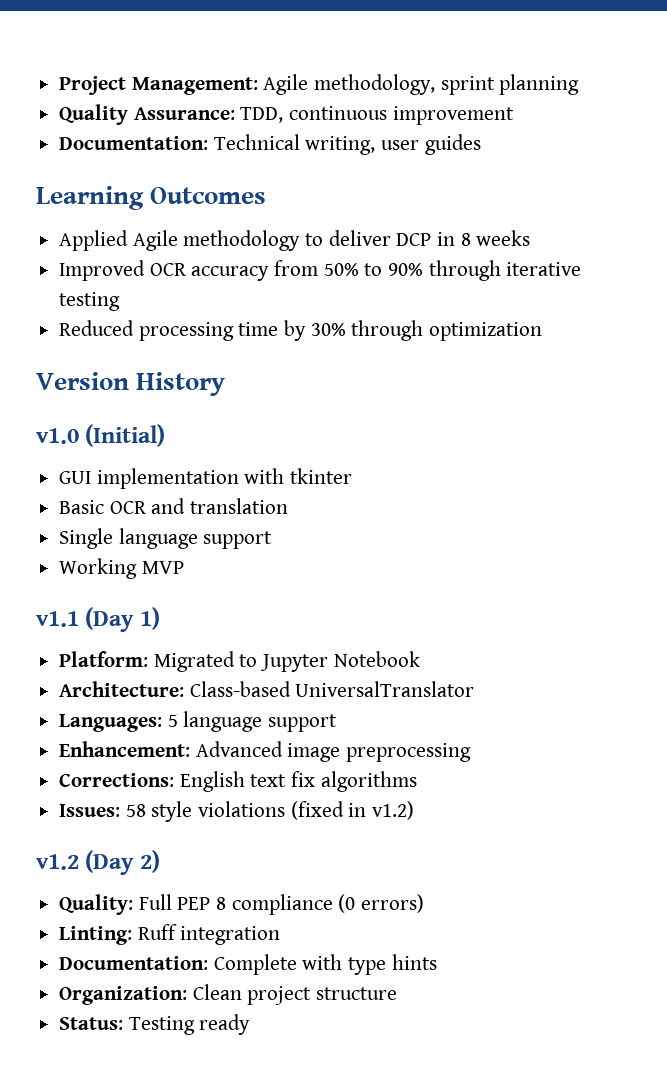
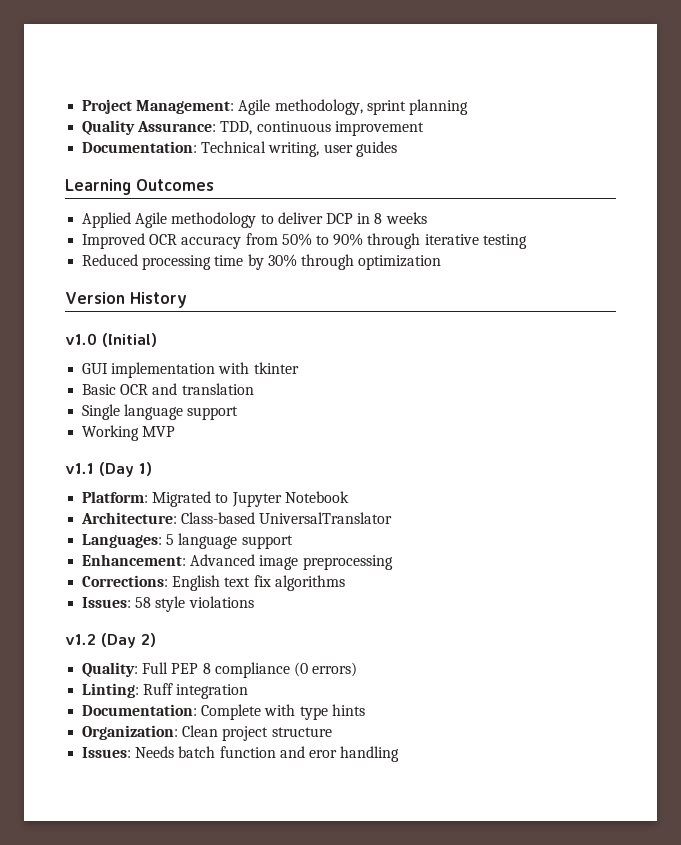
[290,801,415,820] (fixed in v1.2) -> (254, 602) none
[59,1014,251,1035] Status: Testing ready -> [82,746,400,762] Issues: Needs batch function and eror handling

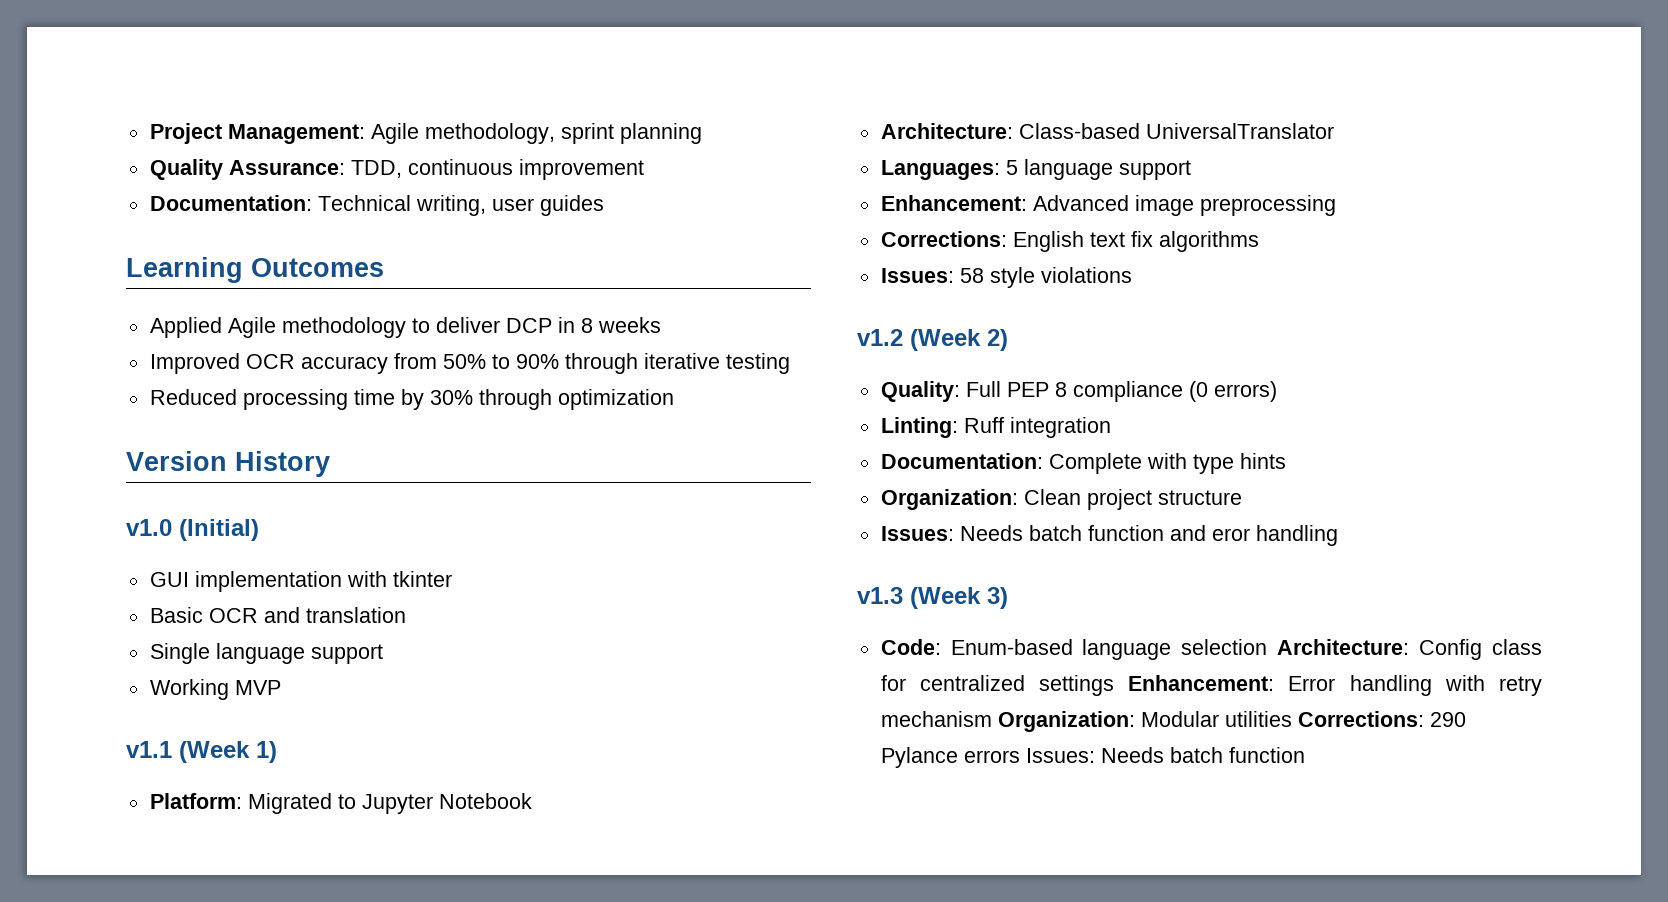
[99,462,134,477] (Day -> [179,741,250,763] (Week
[101,633,136,648] (Day -> [910,329,981,351] (Week
(400, 754) none -> [857,587,1008,609] [880,639,1542,660] [880,675,1542,696] [880,711,1466,732] [880,747,1305,768] // v1.3 (Week 3) // Code: Enum-based language selection Architecture: Config class for centralized settings Enhancement: Error handling with retry mechanism Organization: Modular utilities Corrections: 290 Pylance errors Issues: Needs batch function

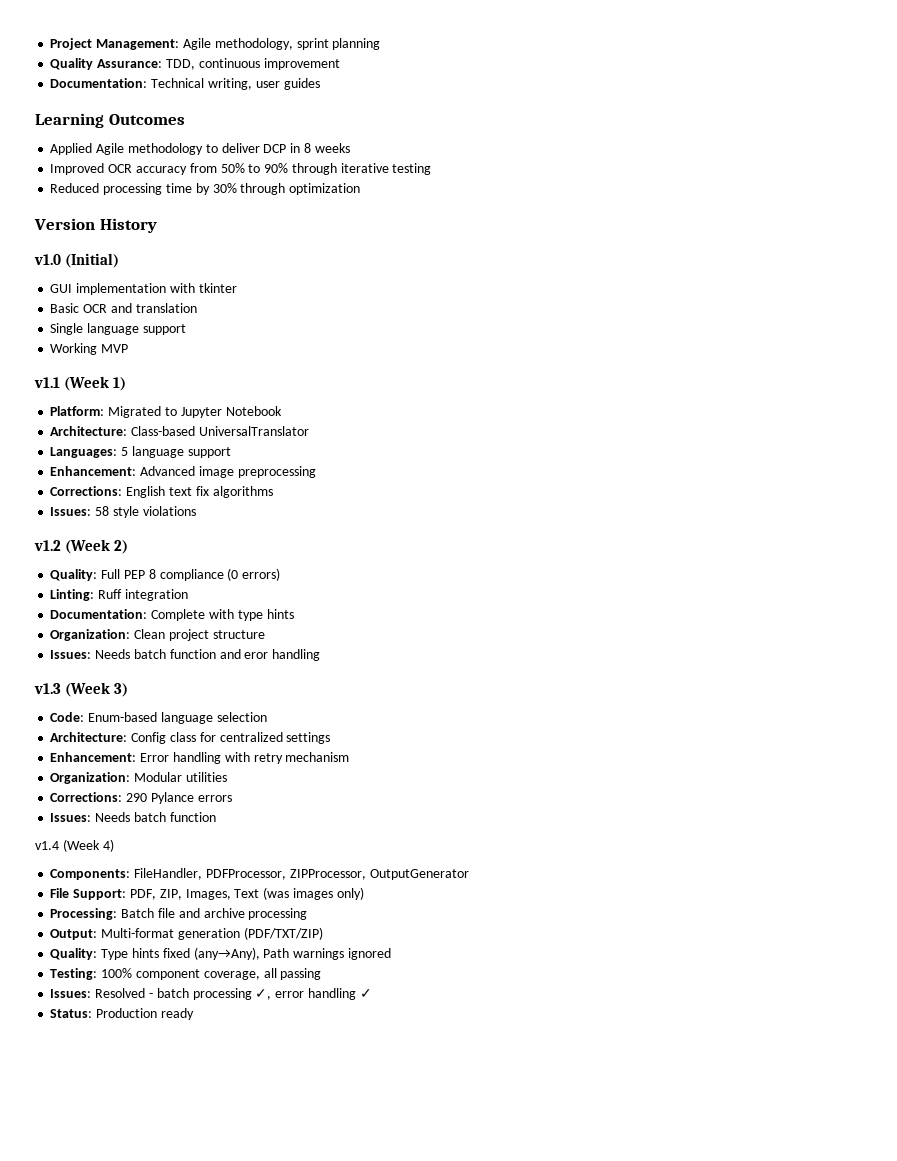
(1268, 647) none -> (267, 717) //
(1115, 685) none -> (331, 738) //
(992, 719) none -> (350, 757) //
(1292, 719) none -> (227, 777) //
[1025,747,1305,763] Issues: Needs batch function -> [50,812,216,822] [35,839,114,852] [50,868,469,880] [50,887,364,900] [50,908,308,920] [50,927,323,940] [50,947,391,960] [50,968,322,980] [50,988,372,1000] [50,1008,194,1020] // Issues: Needs batch function // v1.4 (Week 4) // Components: FileHandler, PDFProcessor, ZIPProcessor, OutputGenerator // File Support: PDF, ZIP, Images, Text (was images only) // Processing: Batch file and archive processing // Output: Multi-format generation (PDF/TXT/ZIP) // Quality: Type hints fixed (any→Any), Path warnings ignored // Testing: 100% component coverage, all passing // Issues: Resolved - batch processing ✓, error handling ✓ // Status: Production ready

